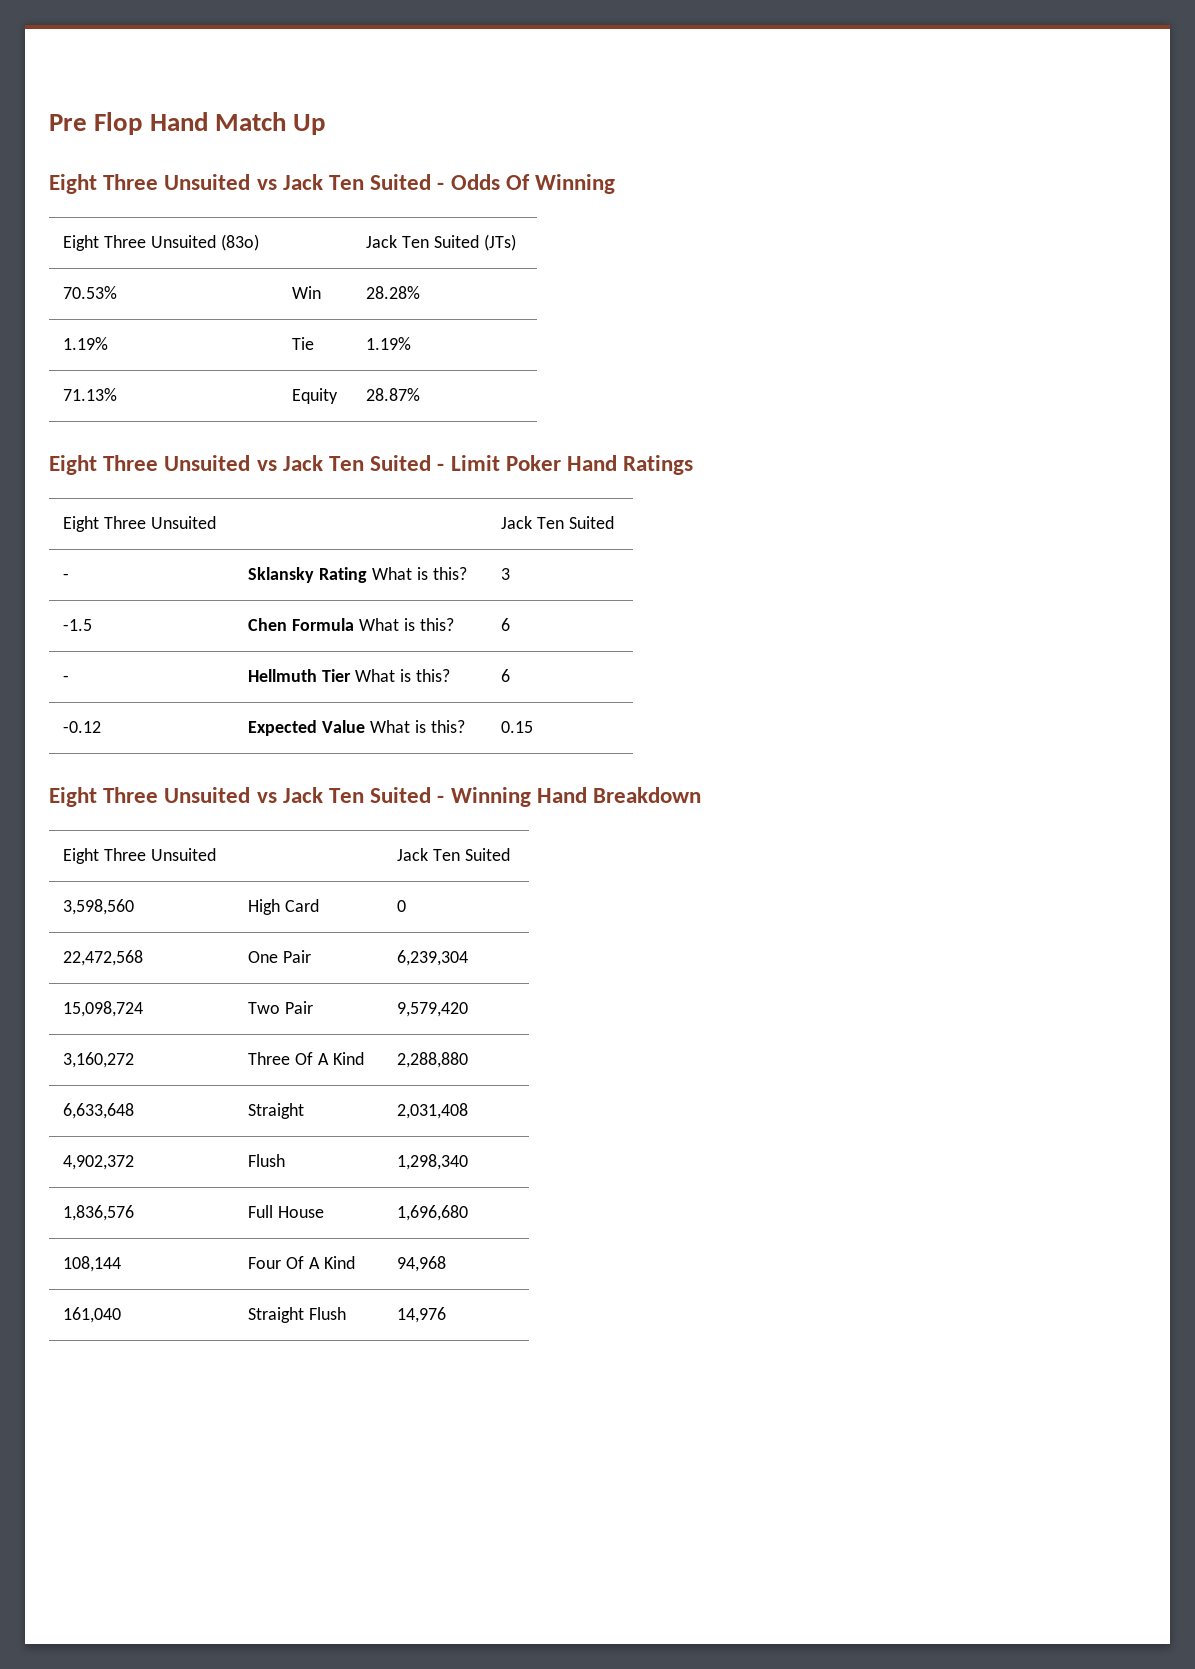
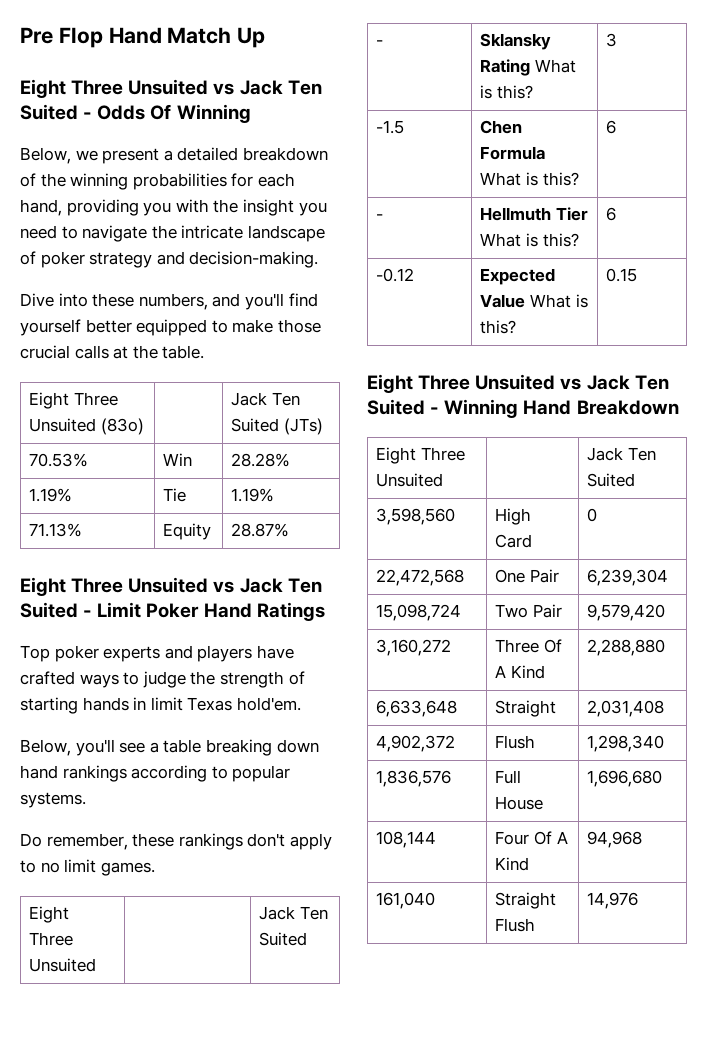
(616, 184) none -> [20,147,328,164] [20,173,295,190] [20,199,327,216] [20,225,325,242] [20,251,319,268] [20,293,318,310] [20,319,321,336] [20,345,205,359] // Below, we present a detailed breakdown of the winning probabilities for each hand, providing you with the insight you need to navigate the intricate landscape of poker strategy and decision-making. // Dive into these numbers, and you'll find yourself better equipped to make those crucial calls at the table.
(694, 465) none -> [20,645,294,662] [20,671,305,688] [20,697,301,714] [20,739,319,756] [20,765,291,782] [20,792,86,808] [20,833,332,850] [20,859,155,876] // Top poker experts and players have crafted ways to judge the strength of starting hands in limit Texas hold'em. // Below, you'll see a table breaking down hand rankings according to popular systems. // Do remember, these rankings don't apply to no limit games.

